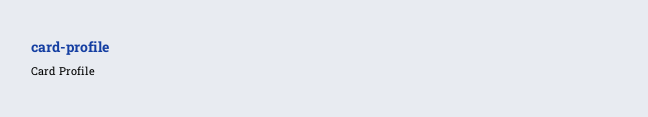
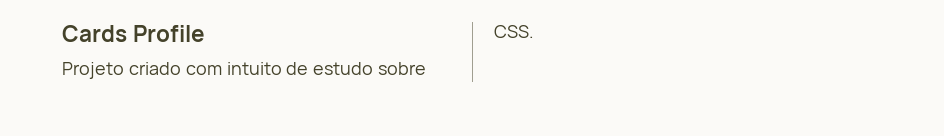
[31,41,109,55] [31,66,95,76] card-profile // Card Profile -> [62,25,206,42] [62,62,427,79] [494,25,534,38] Cards Profile // Projeto criado com intuito de estudo sobre CSS.

